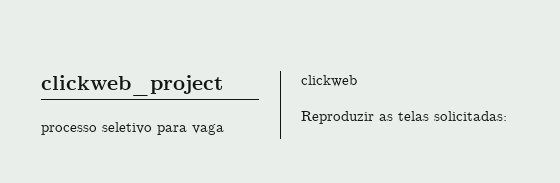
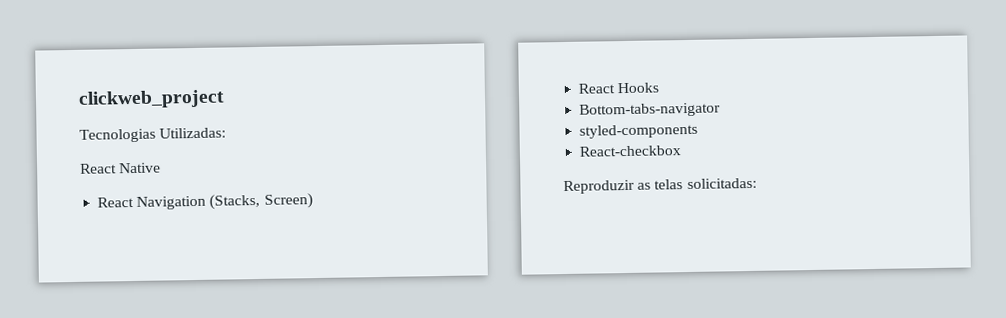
[41,122,224,135] [301,75,357,87] processo seletivo para vaga clickweb -> [79,127,227,143] [80,162,162,174] [97,193,313,210] [578,82,660,94] [579,102,722,118] [579,123,699,139] [579,145,682,157] Tecnologias Utilizadas: // React Native // React Navigation (Stacks, Screen) // React Hooks // Bottom-tabs-navigator // styled-components // React-checkbox

